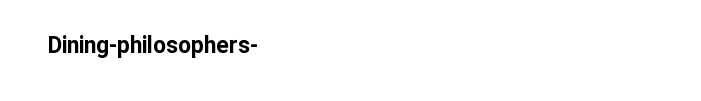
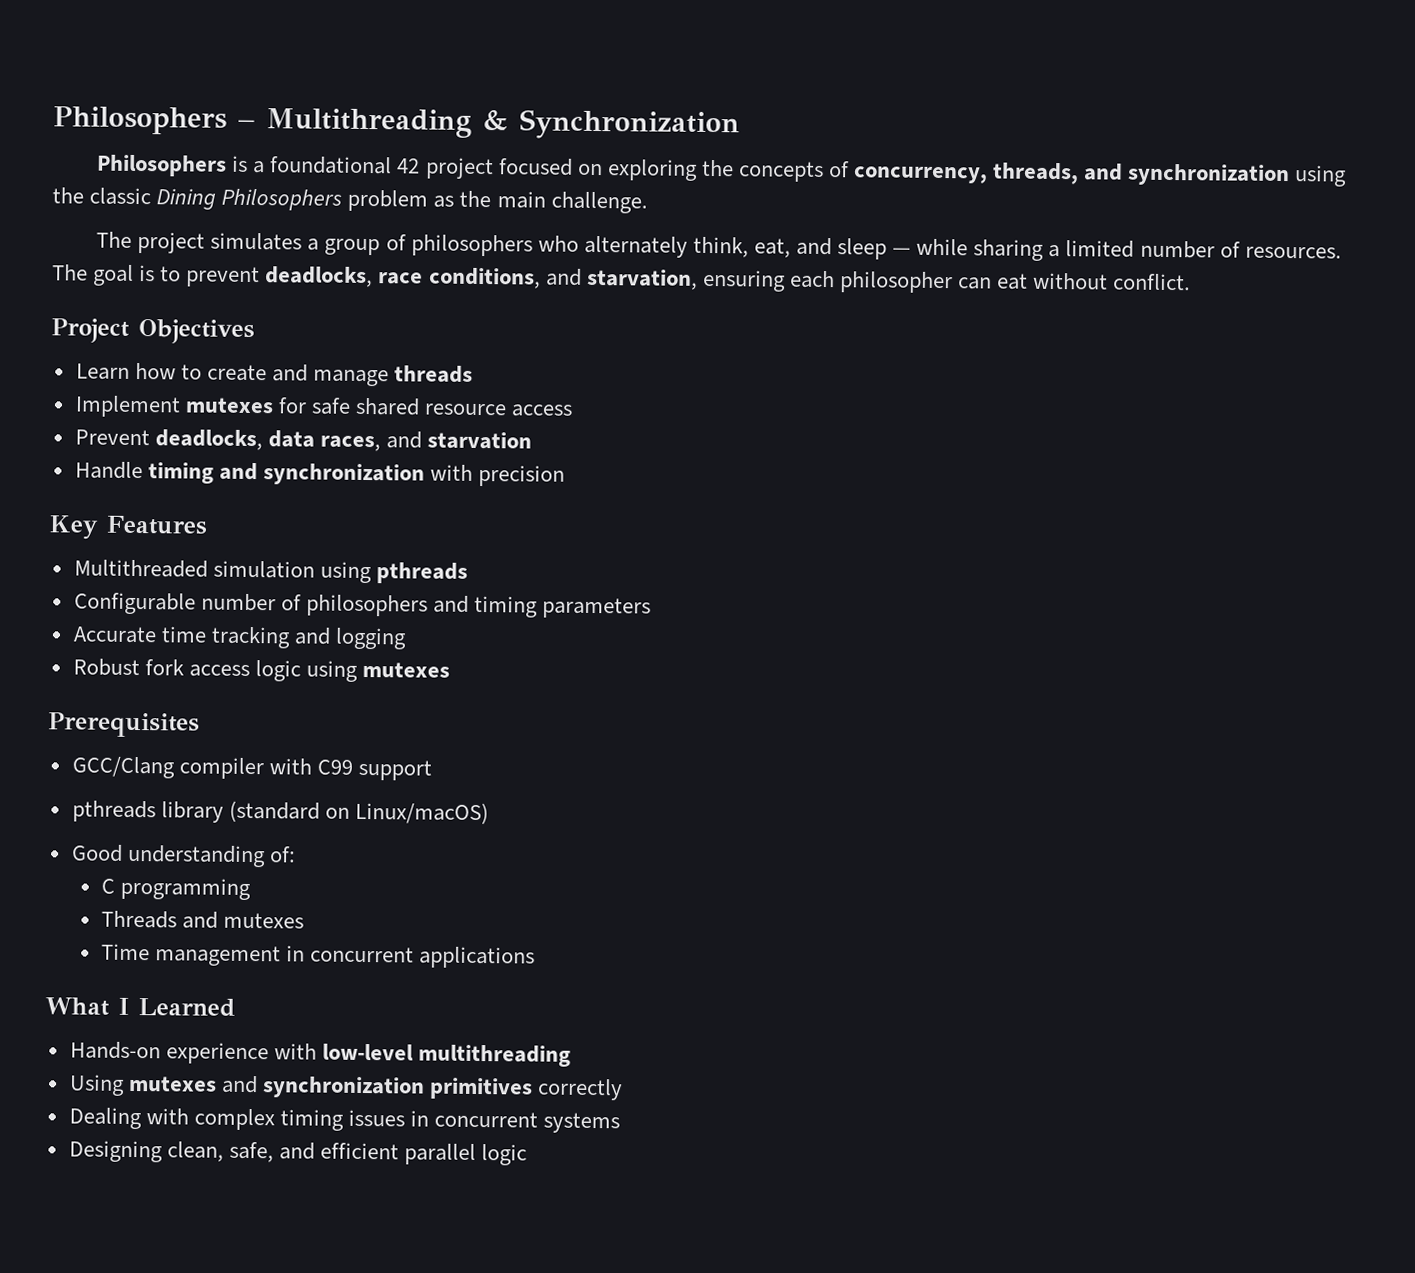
[48,35,258,58] Dining-philosophers- -> [53,106,740,141] [96,154,1348,187] [52,187,648,214] [96,231,1342,261] [52,264,1192,294] [51,318,255,345] [75,362,474,387] [74,395,574,418] [74,429,533,452] [74,461,566,487] [49,515,208,540] [73,559,468,584] [73,592,652,619] [72,626,408,650] [72,658,451,682] [48,712,200,738] [71,756,433,781] [71,800,490,825] [71,844,296,868] [100,877,251,901] [100,910,304,929] [100,943,536,969] [45,997,236,1017] [69,1041,572,1067] [68,1074,624,1101] [68,1107,621,1134] [68,1140,528,1166] Philosophers – Multithreading & Synchronization // Philosophers is a foundational 42 project focused on exploring the concepts of concurrency, threads, and synchronization using the classic Dining Philosophers problem as the main challenge. // The project simulates a group of philosophers who alternately think, eat, and sleep — while sharing a limited number of resources. The goal is to prevent deadlocks, race conditions, and starvation, ensuring each philosopher can eat without conflict. // Project Objectives // Learn how to create and manage threads // Implement mutexes for safe shared resource access // Prevent deadlocks, data races, and starvation // Handle timing and synchronization with precision // Key Features // Multithreaded simulation using pthreads // Configurable number of philosophers and timing parameters // Accurate time tracking and logging // Robust fork access logic using mutexes // Prerequisites // GCC/Clang compiler with C99 support // pthreads library (standard on Linux/macOS) // Good understanding of: // C programming // Threads and mutexes // Time management in concurrent applications // What I Learned // Hands-on experience with low-level multithreading // Using mutexes and synchronization primitives correctly // Dealing with complex timing issues in concurrent systems // Designing clean, safe, and efficient parallel logic

